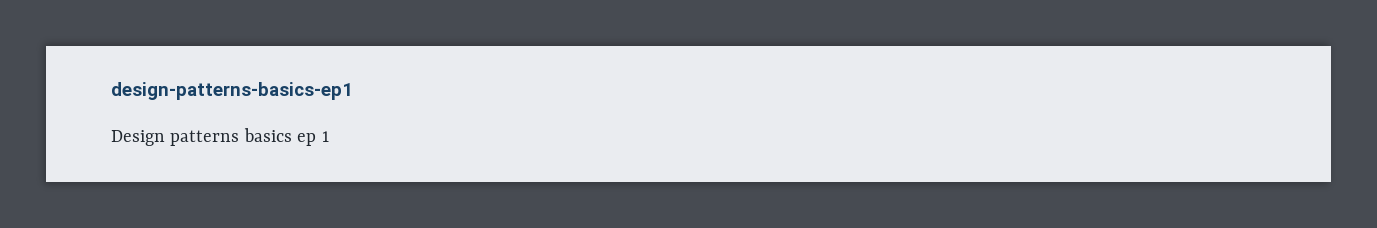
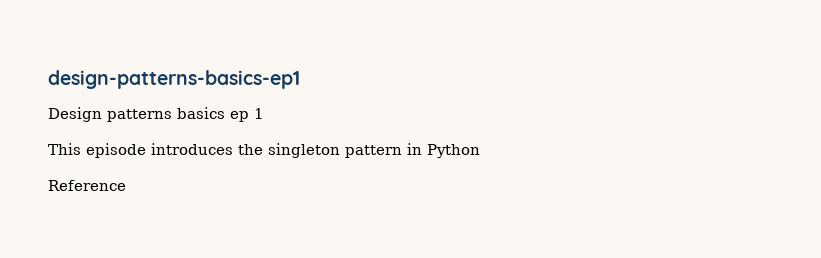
(329, 136) none -> [48,143,480,158] [48,180,126,191] // This episode introduces the singleton pattern in Python // Reference

